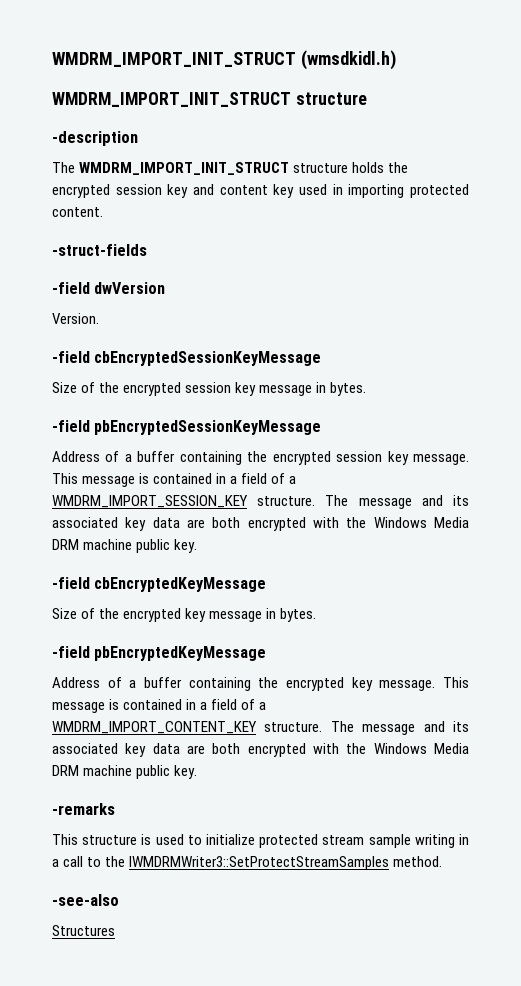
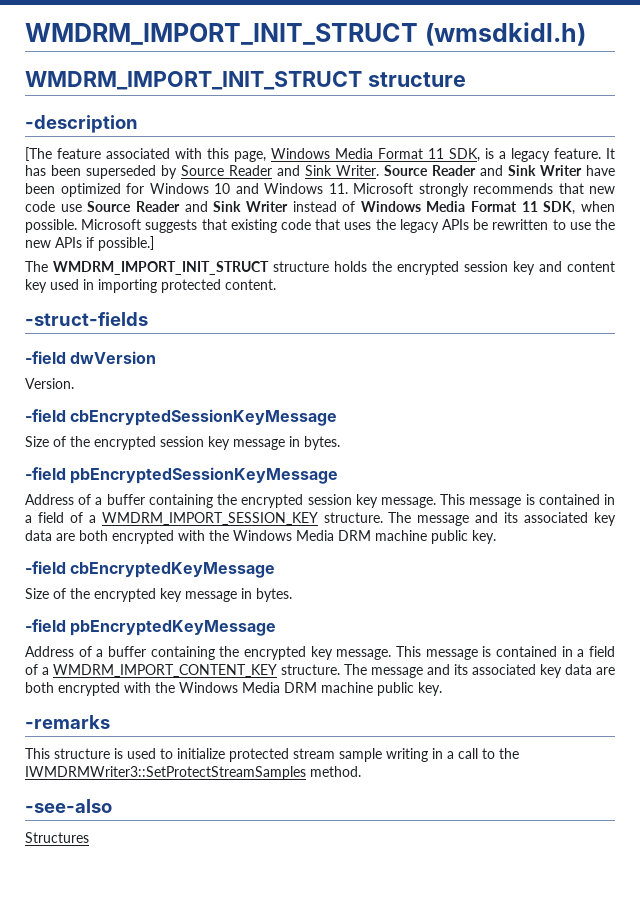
(138, 138) none -> [25,147,615,162] [25,165,615,179] [25,183,615,197] [25,201,615,215] [25,219,615,233] [25,236,154,251] // [The feature associated with this page, Windows Media Format 11 SDK, is a legacy feature. It has been superseded by Source Reader and Sink Writer. Source Reader and Sink Writer have been optimized for Windows 10 and Windows 11. Microsoft strongly recommends that new code use Source Reader and Sink Writer instead of Windows Media Format 11 SDK, when possible. Microsoft suggests that existing code that uses the legacy APIs be rewritten to use the new APIs if possible.]

